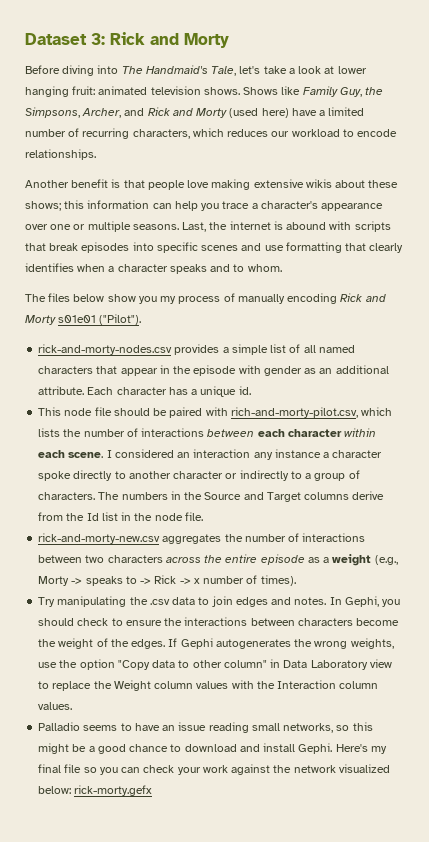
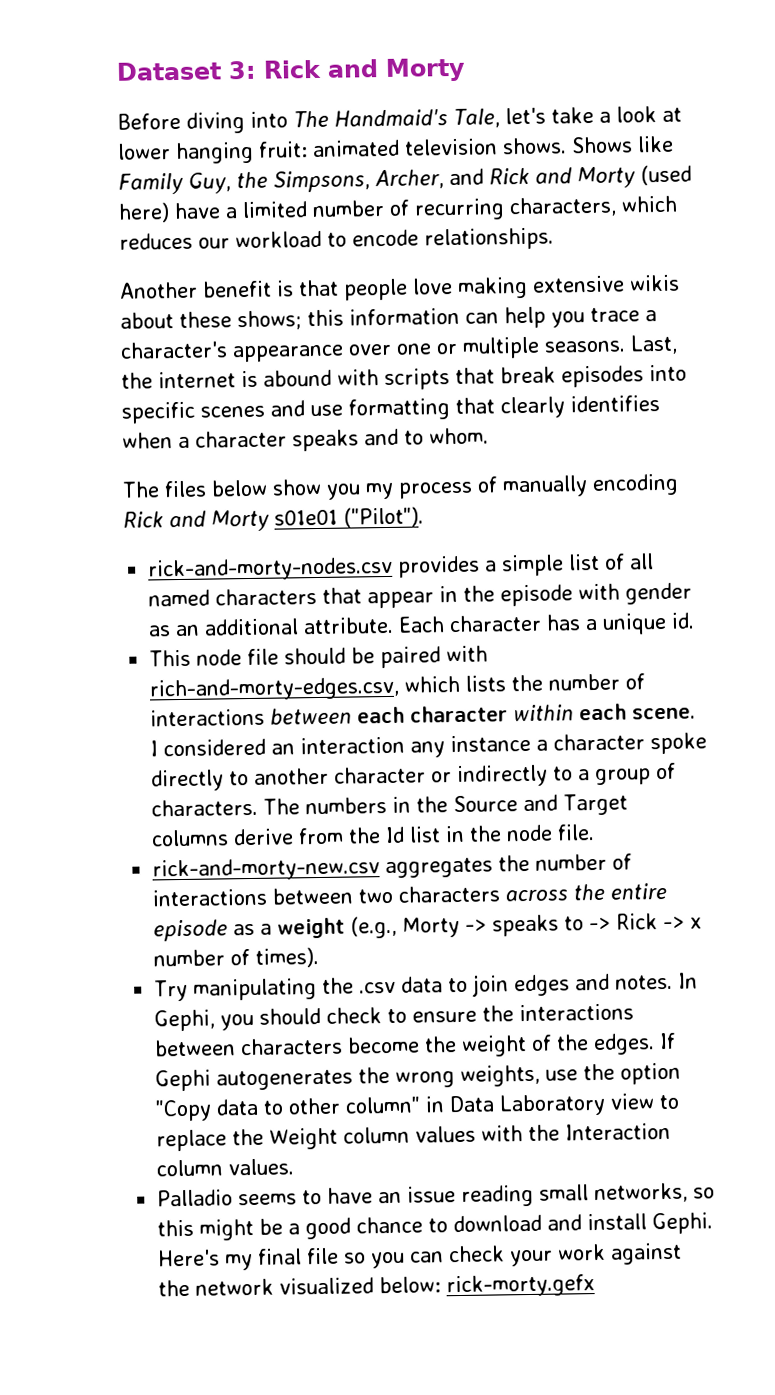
[230,407,358,418] rich-and-morty-pilot.csv, -> [149,676,401,702] rich-and-morty-edges.csv,

